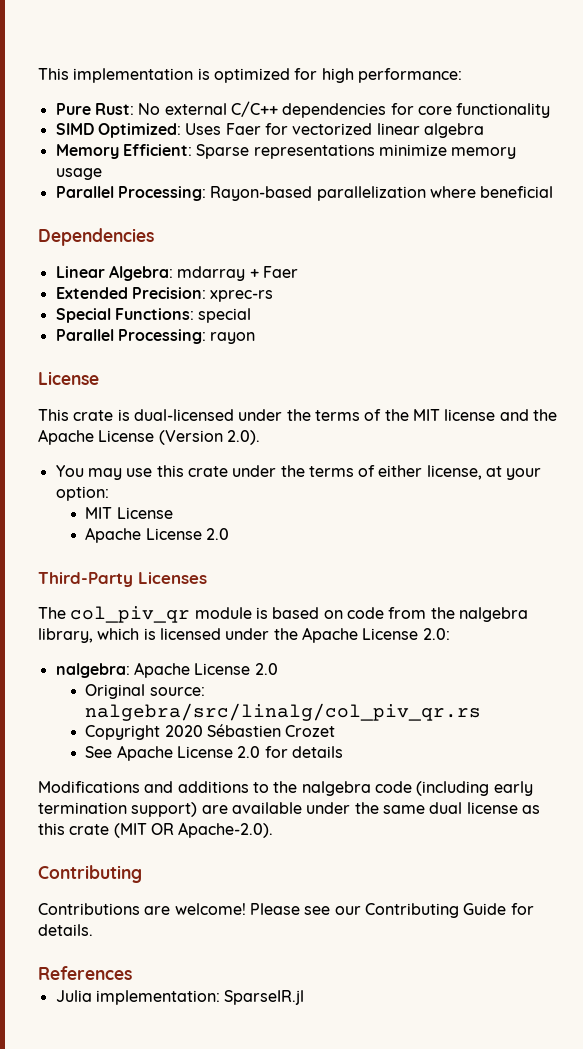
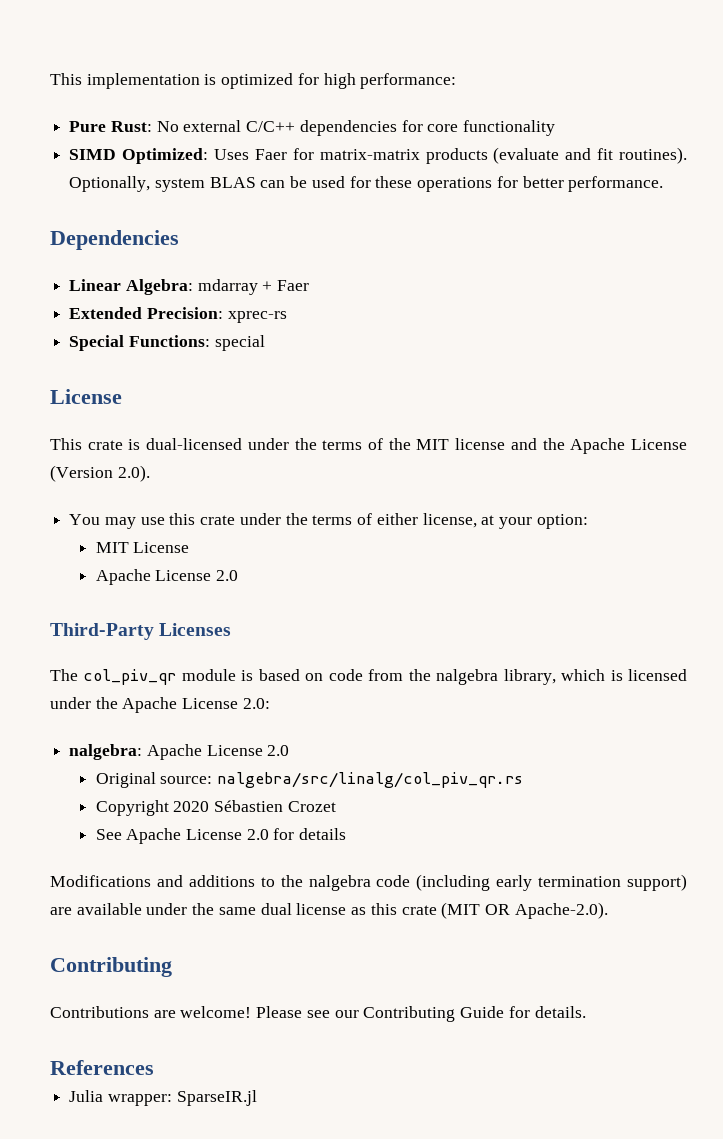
[292,123,484,138] [55,144,517,159] [55,168,102,180] [55,186,554,201] vectorized linear algebra // Memory Efficient: Sparse representations minimize memory usage // Parallel Processing: Rayon-based parallelization where beneficial -> [319,147,687,164] [69,176,664,192] matrix-matrix products (evaluate and fit routines). Optionally, system BLAS can be used for these operations for better performance.
[55,329,256,344] // Parallel Processing: rayon -> (265, 343) none
[95,990,220,1005] implementation: -> [107,1094,172,1106] wrapper:

